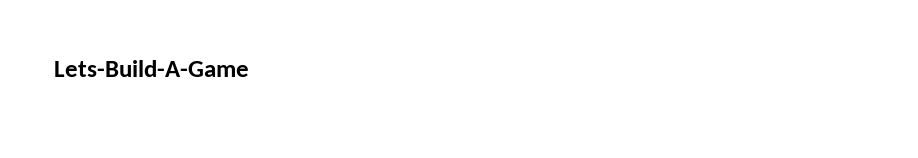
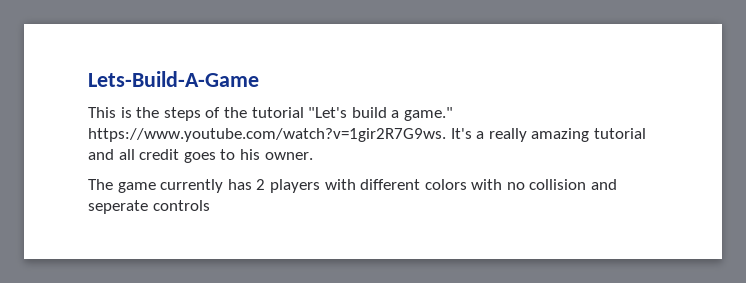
(249, 68) none -> [88,107,453,121] [88,128,646,142] [88,149,313,163] [88,179,618,193] [88,200,210,214] // This is the steps of the tutorial "Let's build a game." https://www.youtube.com/watch?v=1gir2R7G9ws. It's a really amazing tutorial and all credit goes to his owner. // The game currently has 2 players with different colors with no collision and seperate controls

